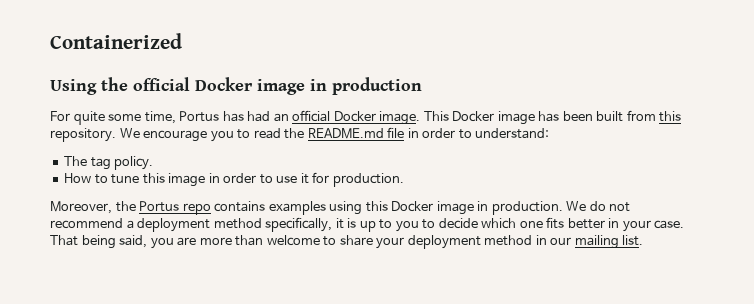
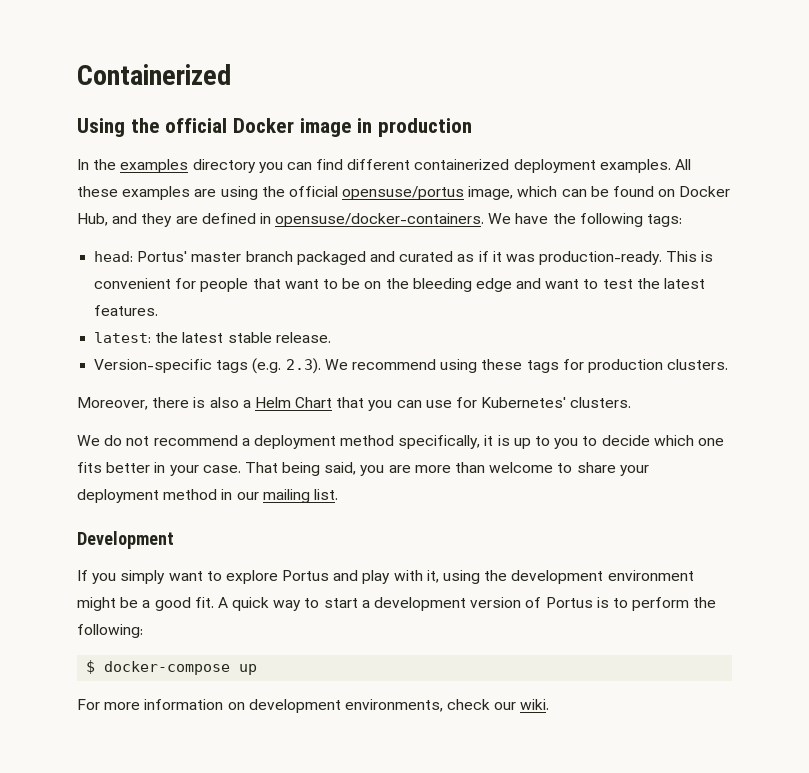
[50,110,682,125] [50,127,550,142] [64,156,154,170] [64,172,404,187] [50,201,563,215] For quite some time, Portus has had an official Docker image. This Docker image has been built from this repository. We encourage you to read the README.md file in order to understand: // The tag policy. // How to tune this image in order to use it for production. // Moreover, the Portus repo contains examples using this Docker image in production. -> [77,159,692,173] [77,186,731,200] [77,213,683,227] [94,251,714,265] [94,278,706,292] [94,305,159,316] [94,332,331,343] [94,358,729,374] [77,397,632,411] In the examples directory you can find different containerized deployment examples. All these examples are using the official opensuse/portus image, which can be found on Docker Hub, and they are defined in opensuse/docker-containers. We have the following tags: // head: Portus' master branch packaged and curated as if it was production-ready. This is convenient for people that want to be on the bleeding edge and want to test the latest features. // latest: the latest stable release. // Version-specific tags (e.g. 2.3). We recommend using these tags for production clusters. // Moreover, there is also a Helm Chart that you can use for Kubernetes' clusters. //
(644, 240) none -> [77,531,174,549] [77,570,694,584] [77,597,717,611] [77,624,143,638] [86,660,258,675] [77,699,550,713] // Development // If you simply want to explore Portus and play with it, using the development environment might be a good fit. A quick way to start a development version of Portus is to perform the following: // $ docker-compose up // For more information on development environments, check our wiki.

